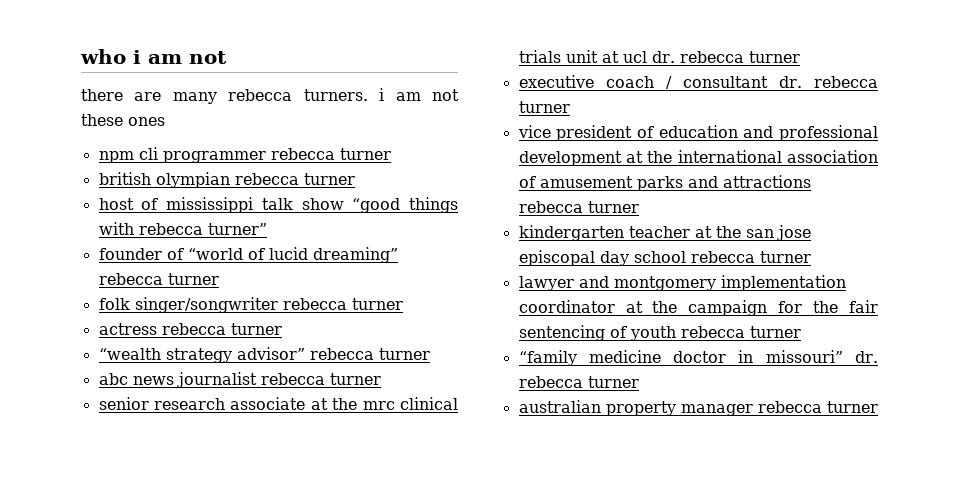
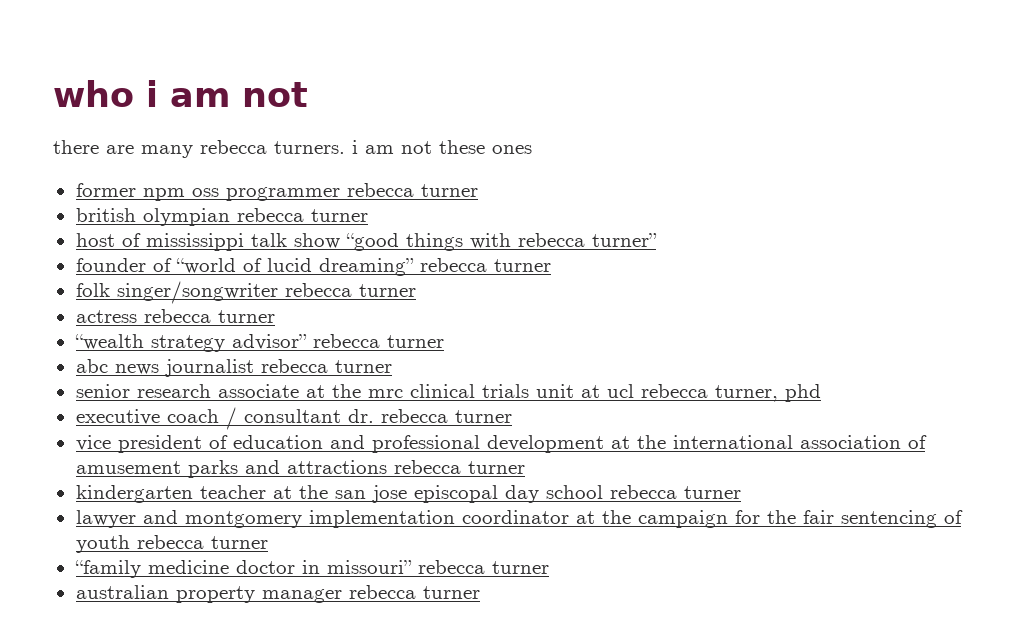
[98,147,158,163] npm cli -> [75,183,219,201] former npm oss
[651,51,800,63] dr. rebecca turner -> [640,384,821,402] rebecca turner, phd
[855,351,879,363] dr. -> (412, 567) none

